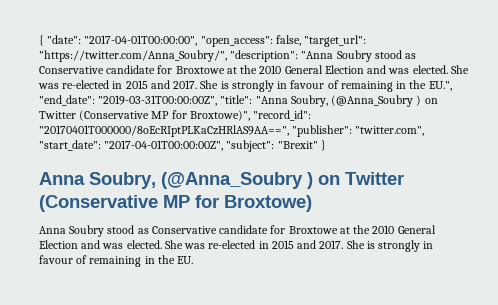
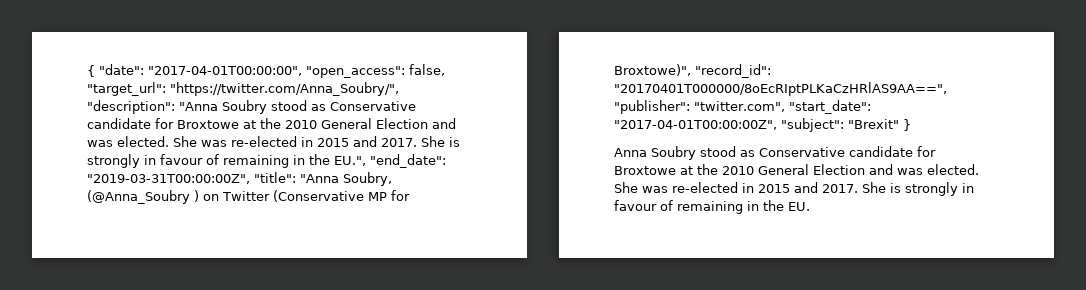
[39,172,404,189] [39,195,312,212] // Anna Soubry, (@Anna_Soubry ) on Twitter (Conservative MP for Broxtowe) -> (911, 125) none

